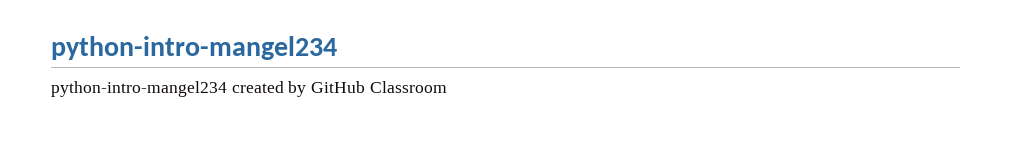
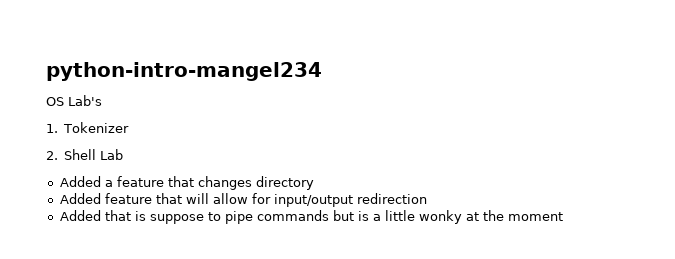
[51,81,447,97] python-intro-mangel234 created by GitHub Classroom -> [46,95,102,106] [46,122,130,133] [46,149,124,160] [59,176,314,190] [59,193,427,207] [59,210,563,224] OS Lab's // 1. Tokenizer // 2. Shell Lab // Added a feature that changes directory // Added feature that will allow for input/output redirection // Added that is suppose to pipe commands but is a little wonky at the moment

